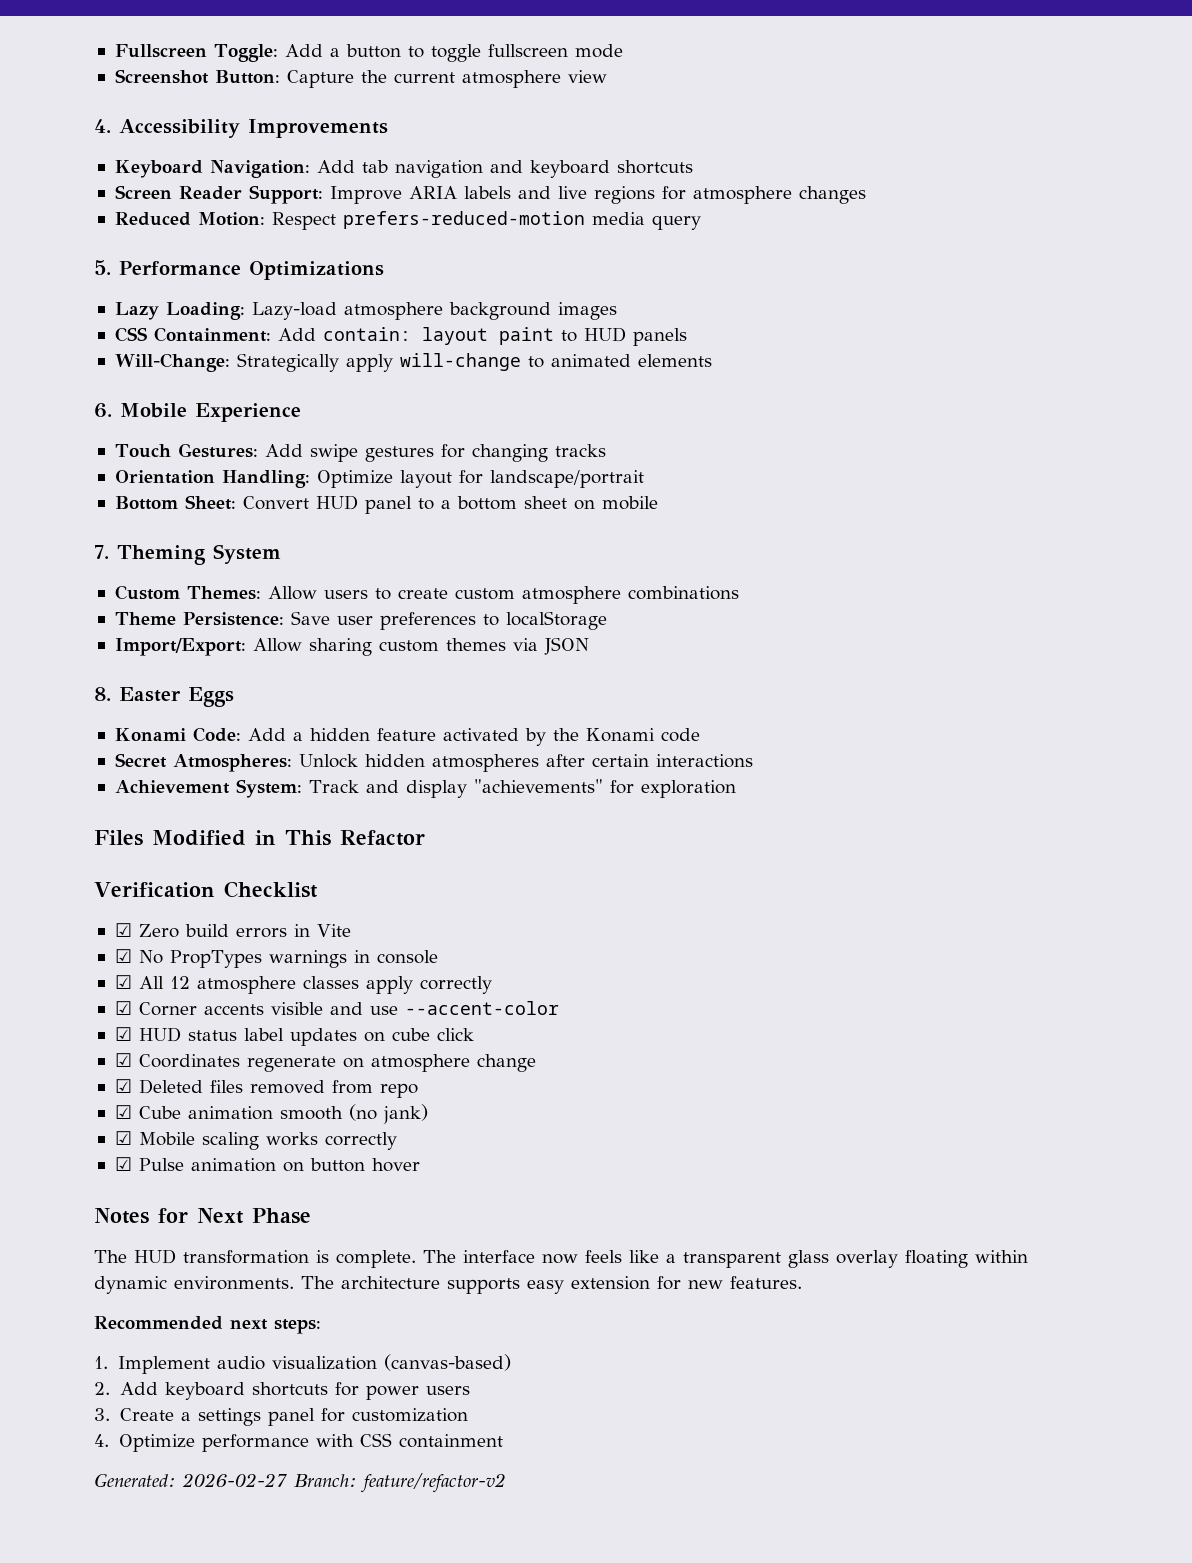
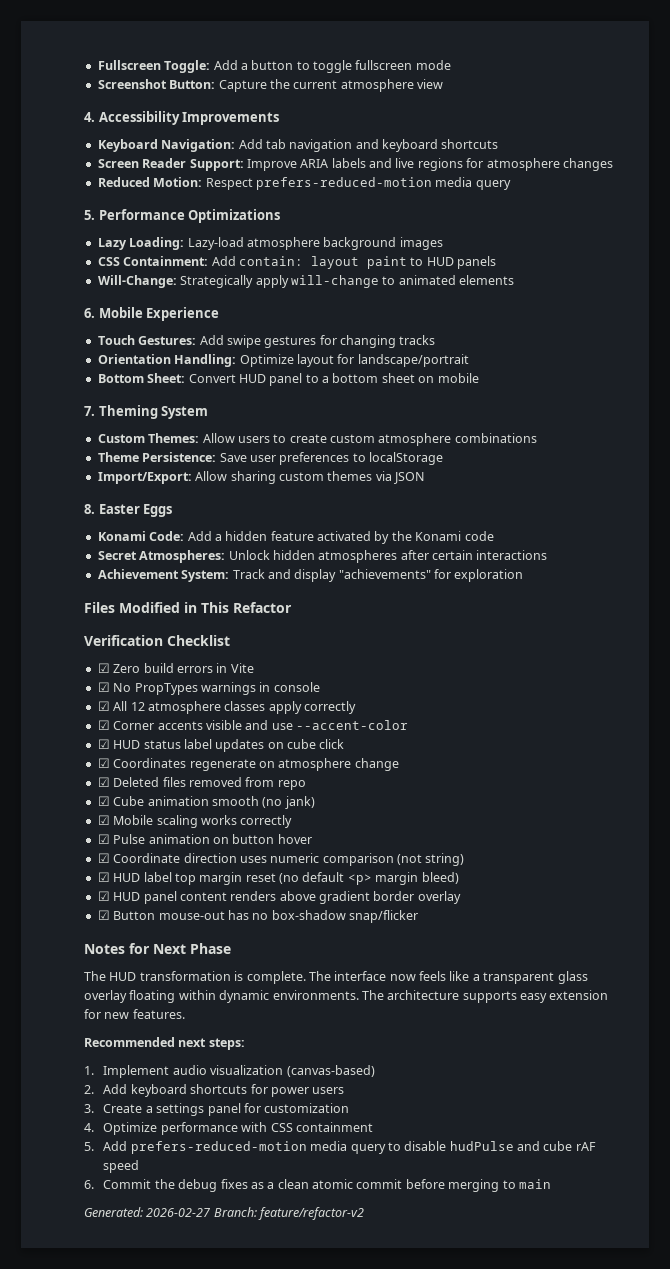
(420, 1165) none -> [97,853,465,866] [97,872,459,885] [97,891,461,904] [97,910,418,923] // ☑ Coordinate direction uses numeric comparison (not string) // ☑ HUD label top margin reset (no default <p> margin bleed) // ☑ HUD panel content renders above gradient border overlay // ☑ Button mouse-out has no box-shadow snap/flicker
(503, 1441) none -> [84,1141,596,1154] [103,1160,140,1173] [84,1179,551,1192] // 5. Add prefers-reduced-motion media query to disable hudPulse and cube rAF speed // 6. Commit the debug fixes as a clean atomic commit before merging to main

